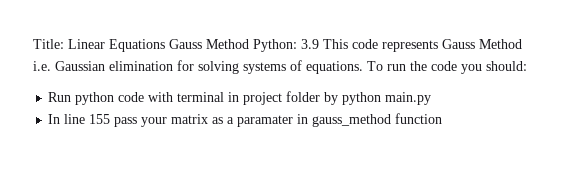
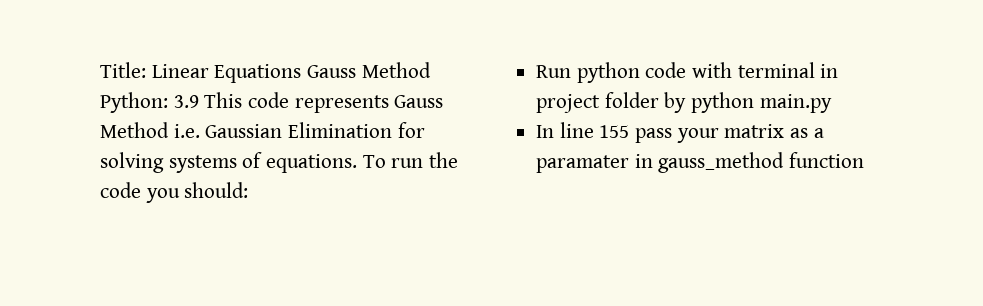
[109,61,173,71] elimination -> [288,122,393,138] Elimination

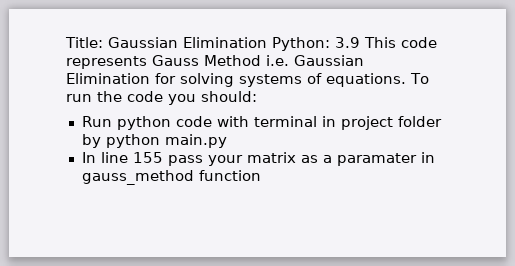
[151,62,431,83] Linear Equations Gauss Method -> [108,37,267,48] Gaussian Elimination

